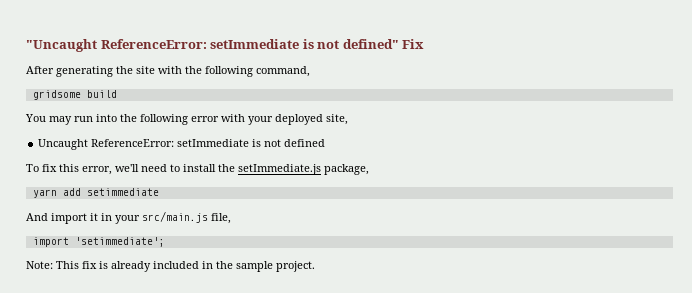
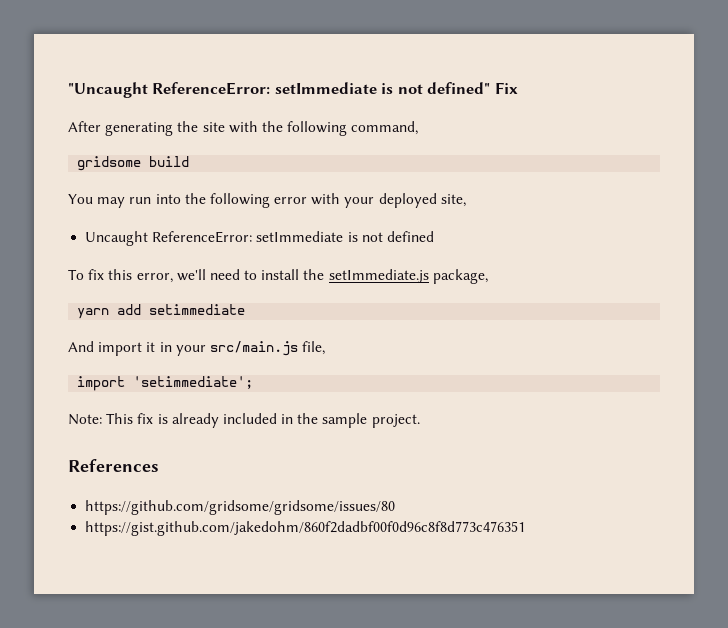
(315, 266) none -> [68,459,159,472] [85,500,396,515] [85,521,526,536] // References // https://github.com/gridsome/gridsome/issues/80 // https://gist.github.com/jakedohm/860f2dadbf00f0d96c8f8d773c476351

